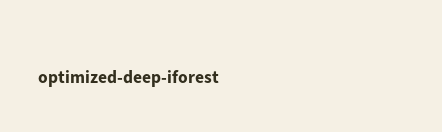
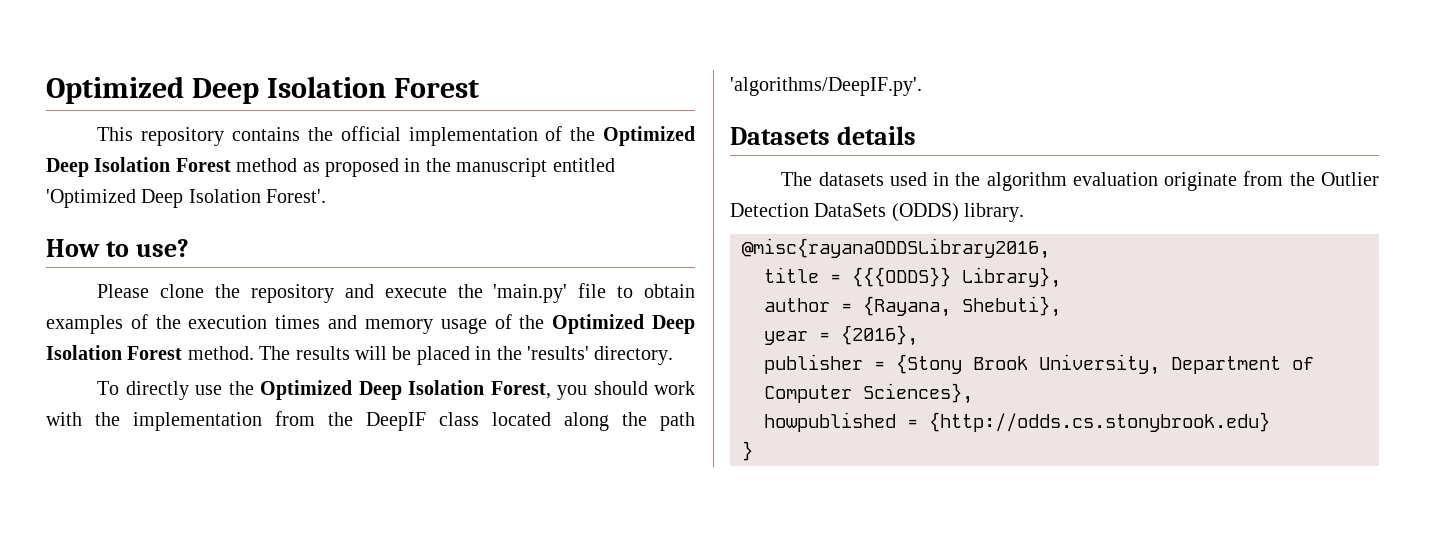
[38,70,219,87] optimized-deep-iforest -> [46,76,480,104] [97,126,695,146] [46,157,615,177] [46,189,327,208] [46,239,189,257] [97,283,695,303] [46,314,695,334] [46,345,674,365] [97,380,695,400] [46,411,695,431] [730,77,922,96] [730,126,916,145] [781,171,1379,191] [730,203,1025,222] [742,238,1050,259] [764,267,1061,288] [764,296,1061,317] [764,325,918,346] [764,354,1314,375] [764,383,973,404] [764,412,1270,432] [742,441,753,461] Optimized Deep Isolation Forest // This repository contains the official implementation of the Optimized Deep Isolation Forest method as proposed in the manuscript entitled 'Optimized Deep Isolation Forest'. // How to use? // Please clone the repository and execute the 'main.py' file to obtain examples of the execution times and memory usage of the Optimized Deep Isolation Forest method. The results will be placed in the 'results' directory. // To directly use the Optimized Deep Isolation Forest, you should work with the implementation from the DeepIF class located along the path 'algorithms/DeepIF.py'. // Datasets details // The datasets used in the algorithm evaluation originate from the Outlier Detection DataSets (ODDS) library. // @misc{rayanaODDSLibrary2016, // title = {{{ODDS}} Library}, // author = {Rayana, Shebuti}, // year = {2016}, // publisher = {Stony Brook University, Department of Computer Sciences}, // howpublished = {http://odds.cs.stonybrook.edu} // }

